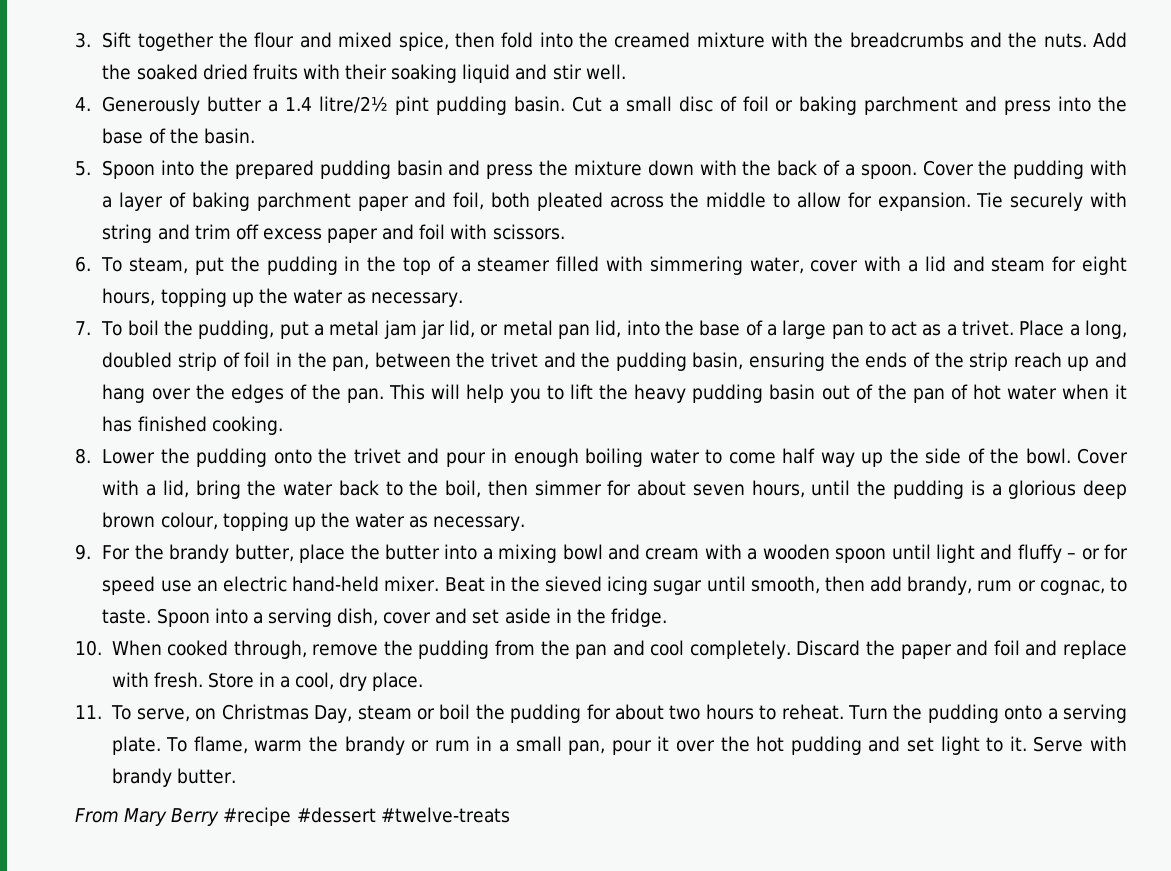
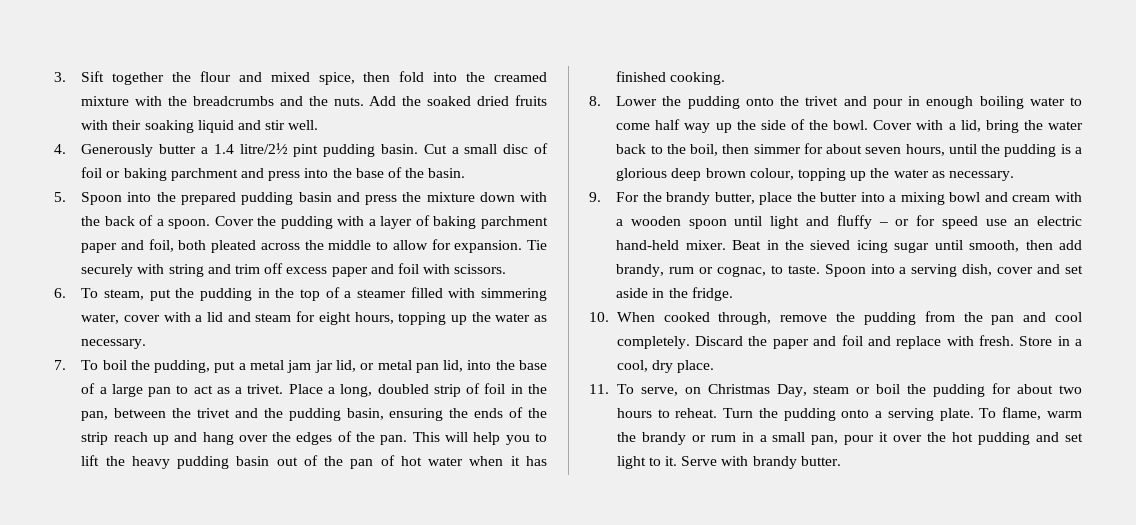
[75,807,510,826] // From Mary Berry #recipe #dessert #twelve-treats -> (841, 461) none

